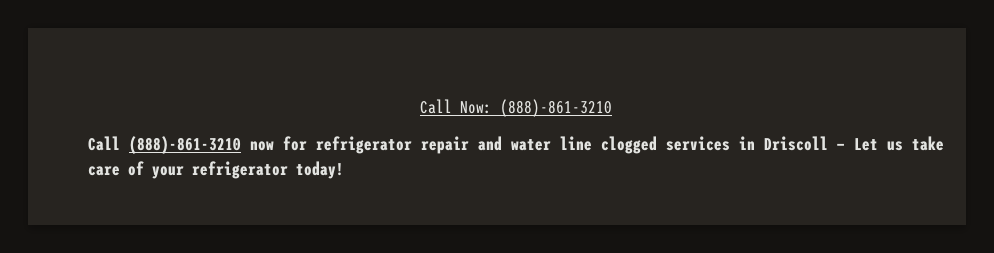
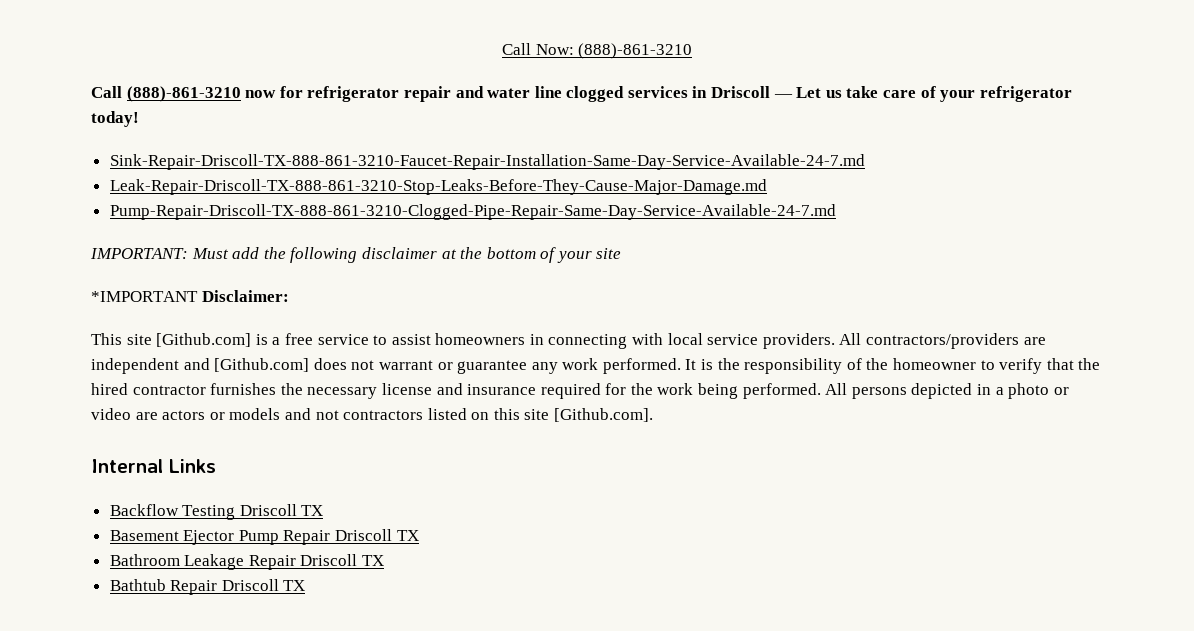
(344, 170) none -> [109,154,865,170] [109,179,767,195] [109,204,836,220] [90,247,622,263] [91,290,289,302] [91,333,1046,349] [91,358,1101,374] [91,383,1069,399] [91,408,654,422] [91,459,216,473] [109,504,324,520] [109,529,419,545] [109,554,385,570] [109,579,306,595] // Sink-Repair-Driscoll-TX-888-861-3210-Faucet-Repair-Installation-Same-Day-Service-Available-24-7.md // Leak-Repair-Driscoll-TX-888-861-3210-Stop-Leaks-Before-They-Cause-Major-Damage.md // Pump-Repair-Driscoll-TX-888-861-3210-Clogged-Pipe-Repair-Same-Day-Service-Available-24-7.md // IMPORTANT: Must add the following disclaimer at the bottom of your site // *IMPORTANT Disclaimer: // This site [Github.com] is a free service to assist homeowners in connecting with local service providers. All contractors/providers are independent and [Github.com] does not warrant or guarantee any work performed. It is the responsibility of the homeowner to verify that the hired contractor furnishes the necessary license and insurance required for the work being performed. All persons depicted in a photo or video are actors or models and not contractors listed on this site [Github.com]. // Internal Links // Backflow Testing Driscoll TX // Basement Ejector Pump Repair Driscoll TX // Bathroom Leakage Repair Driscoll TX // Bathtub Repair Driscoll TX

